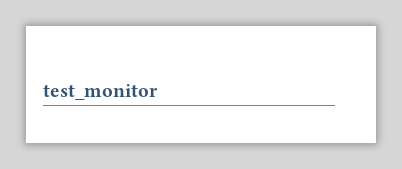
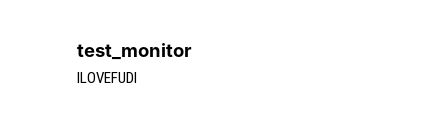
(158, 92) none -> [77,72,137,83] // ILOVEFUDI

